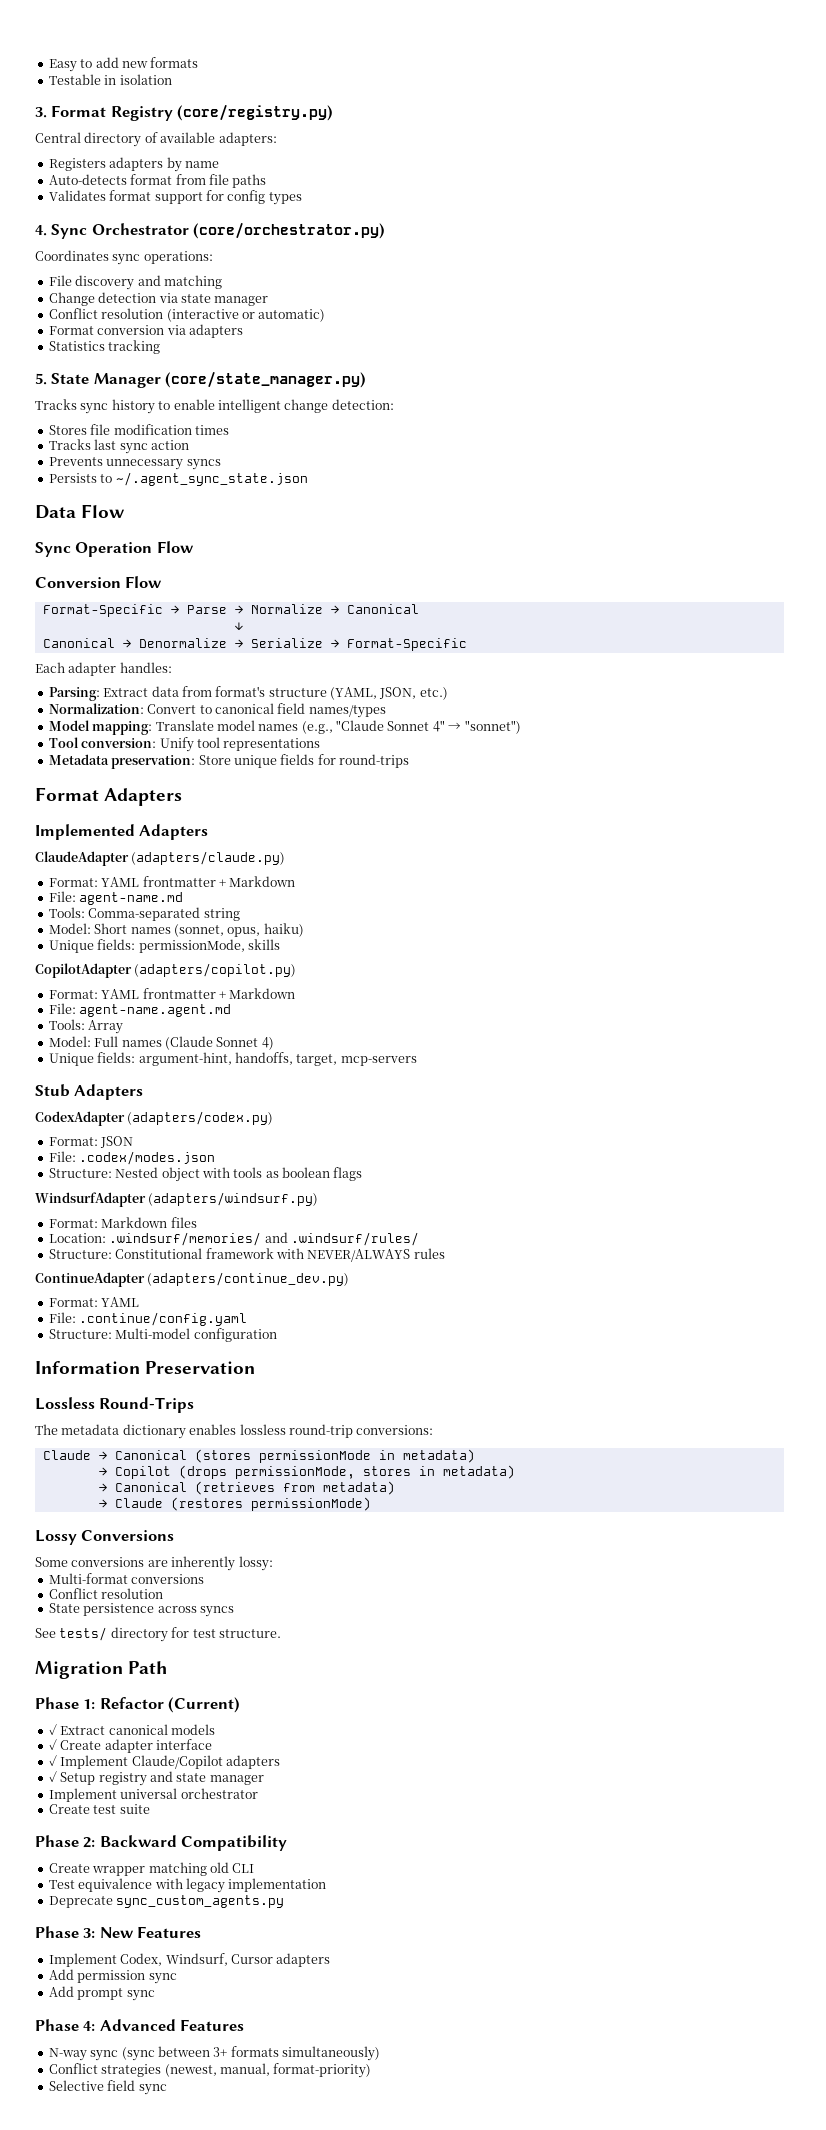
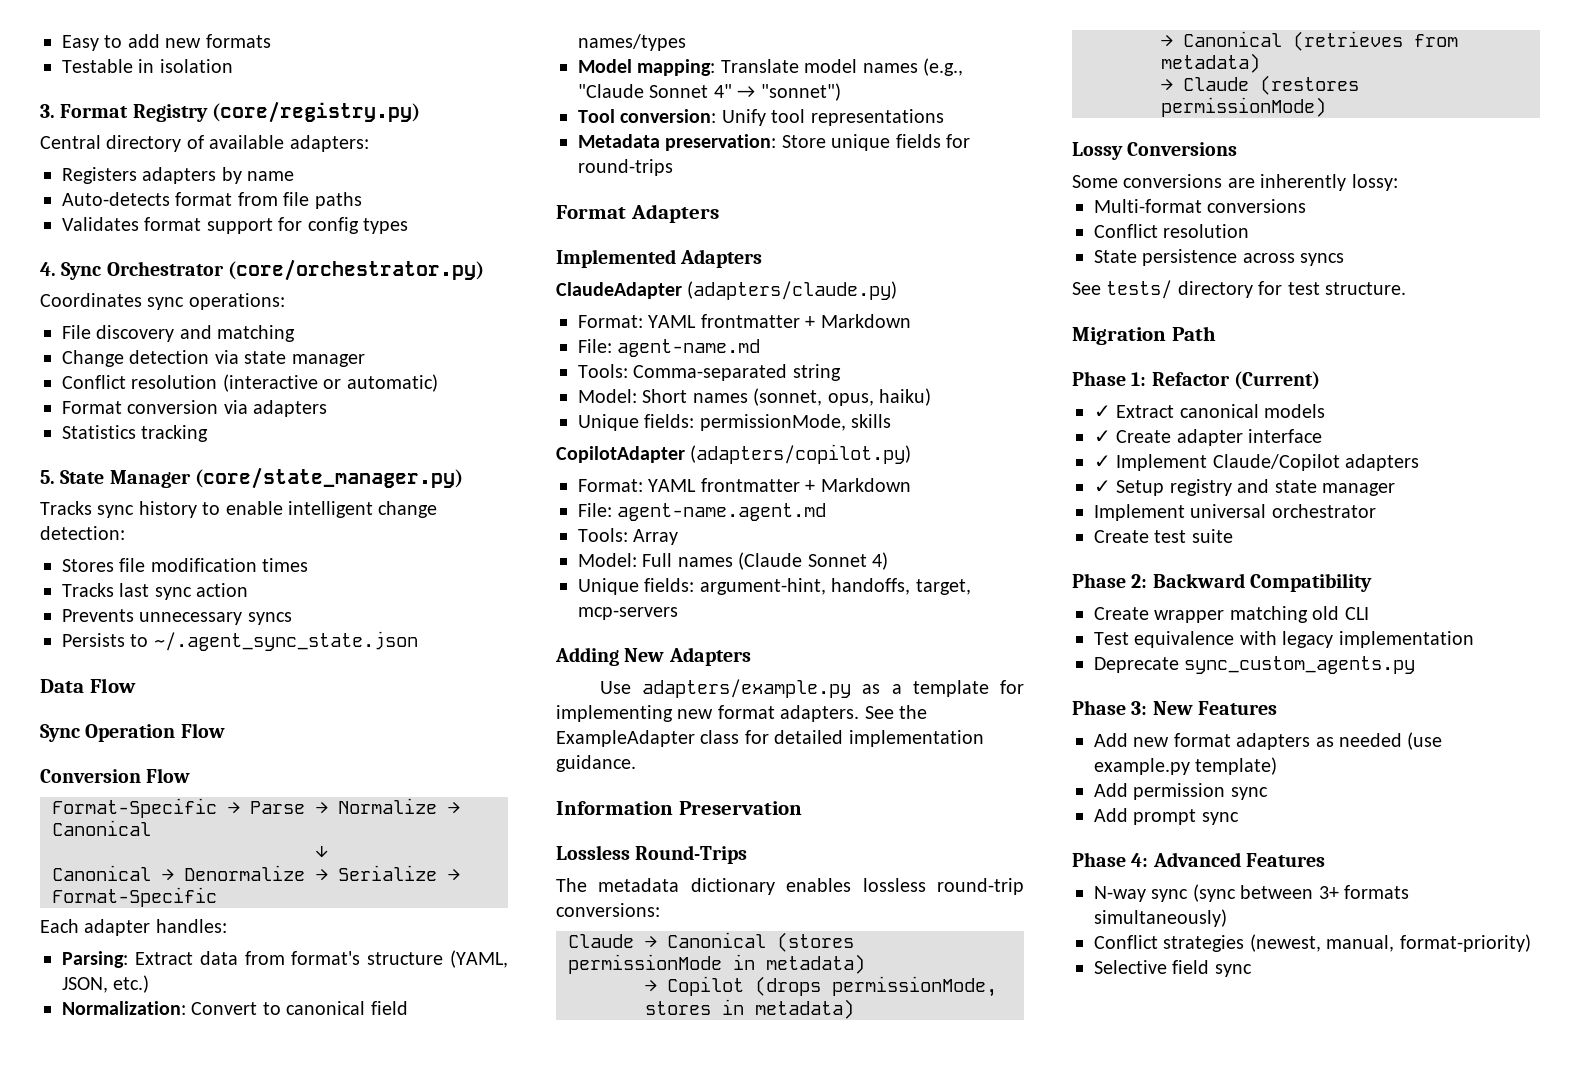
[35,1084,144,1100] [35,1111,274,1126] [48,1136,134,1148] [48,1151,216,1165] [48,1167,363,1182] [35,1192,319,1207] [48,1217,197,1228] [48,1232,419,1246] [48,1248,445,1262] [35,1272,350,1287] [48,1297,140,1307] [48,1312,248,1326] [48,1328,277,1342] Stub Adapters // CodexAdapter (adapters/codex.py) // Format: JSON // File: .codex/modes.json // Structure: Nested object with tools as boolean flags // WindsurfAdapter (adapters/windsurf.py) // Format: Markdown files // Location: .windsurf/memories/ and .windsurf/rules/ // Structure: Constitutional framework with NEVER/ALWAYS rules // ContinueAdapter (adapters/continue_dev.py) // Format: YAML // File: .continue/config.yaml // Structure: Multi-model configuration -> [555,647,751,666] [599,679,1024,698] [556,705,927,722] [556,730,984,747] [556,755,636,772] Adding New Adapters // Use adapters/example.py as a template for implementing new format adapters. See the ExampleAdapter class for detailed implementation guidance.
[48,1953,331,1967] Implement Codex, Windsurf, Cursor adapters -> [1094,732,1443,750] [1094,757,1278,775] Add new format adapters as needed (use example.py template)

